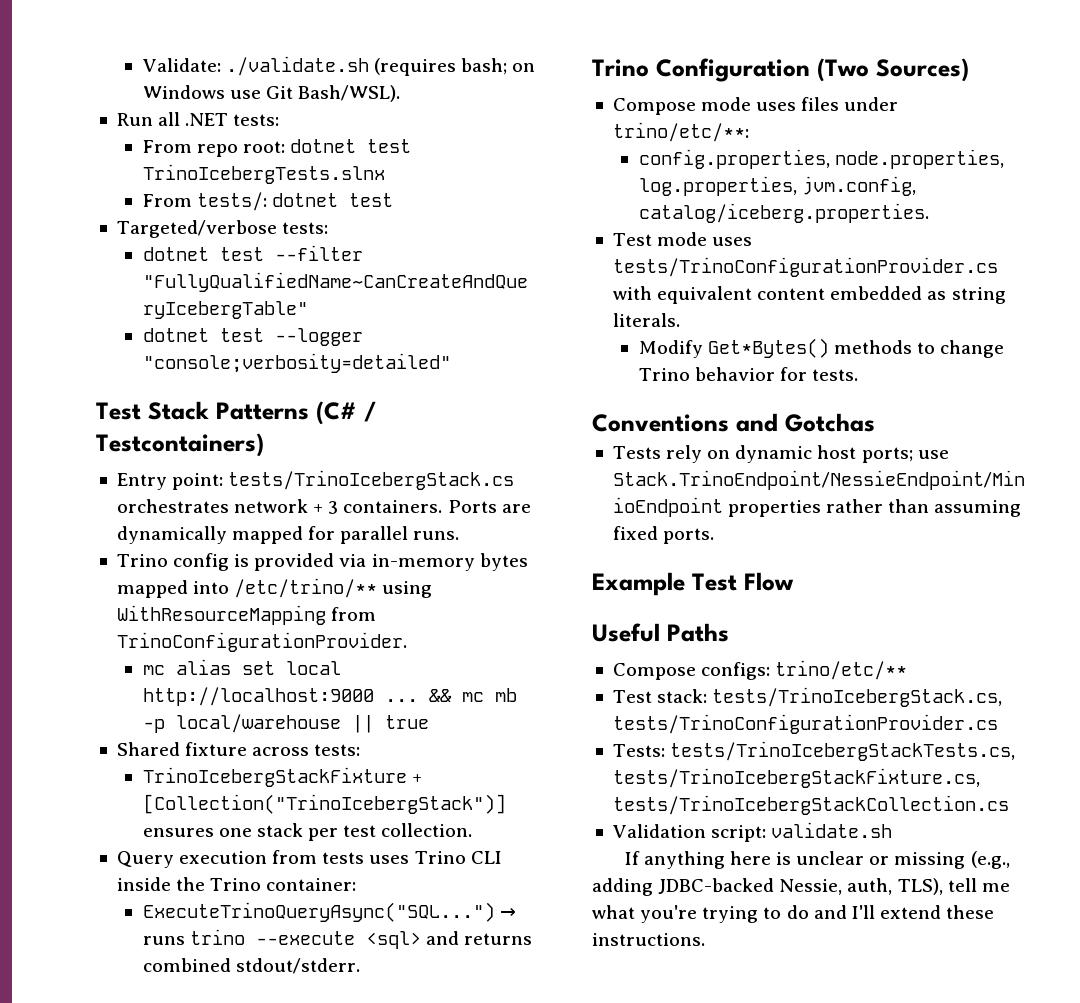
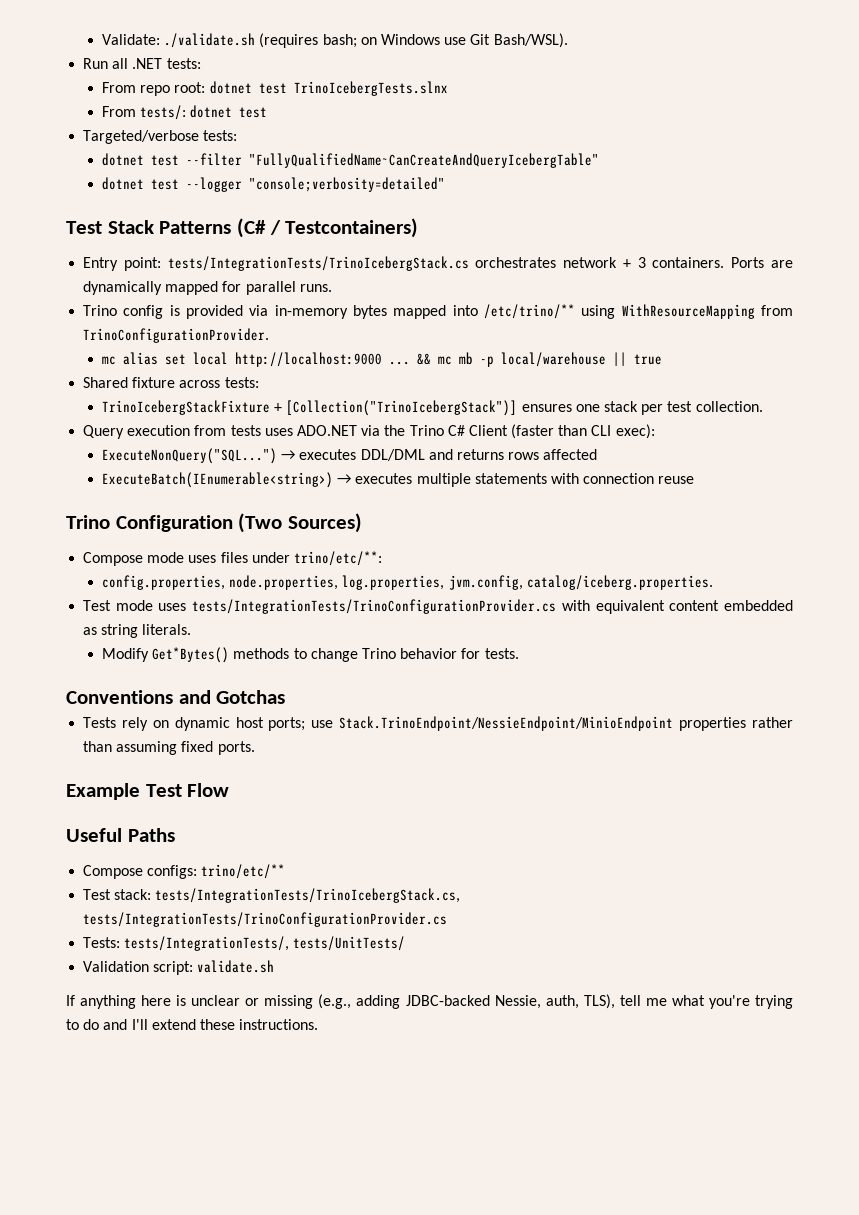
[228,470,515,490] tests/TrinoIcebergStack.cs -> [167,256,469,271] tests/IntegrationTests/TrinoIcebergStack.cs
[414,851,502,864] [116,877,357,891] [142,902,516,922] [142,929,532,949] [142,958,360,974] Trino CLI inside the Trino container: // ExecuteTrinoQueryAsync("SQL...") → runs trino --execute <sql> and returns combined stdout/stderr. -> [296,424,655,439] [102,448,598,464] [102,472,695,488] ADO.NET via the Trino C# Client (faster than CLI exec): // ExecuteNonQuery("SQL...") → executes DDL/DML and returns rows affected // ExecuteBatch(IEnumerable<string>) → executes multiple statements with connection reuse
[612,257,998,277] tests/TrinoConfigurationProvider.cs -> [192,599,557,614] tests/IntegrationTests/TrinoConfigurationProvider.cs
[712,687,1003,707] [612,714,998,734] tests/TrinoIcebergStack.cs, tests/TrinoConfigurationProvider.cs -> [155,888,461,903] [83,912,448,927] tests/IntegrationTests/TrinoIcebergStack.cs, tests/IntegrationTests/TrinoConfigurationProvider.cs
[670,741,1016,761] [612,768,980,788] [612,795,1009,815] tests/TrinoIcebergStackTests.cs, tests/TrinoIcebergStackFixture.cs, tests/TrinoIcebergStackCollection.cs -> [124,936,406,951] tests/IntegrationTests/, tests/UnitTests/

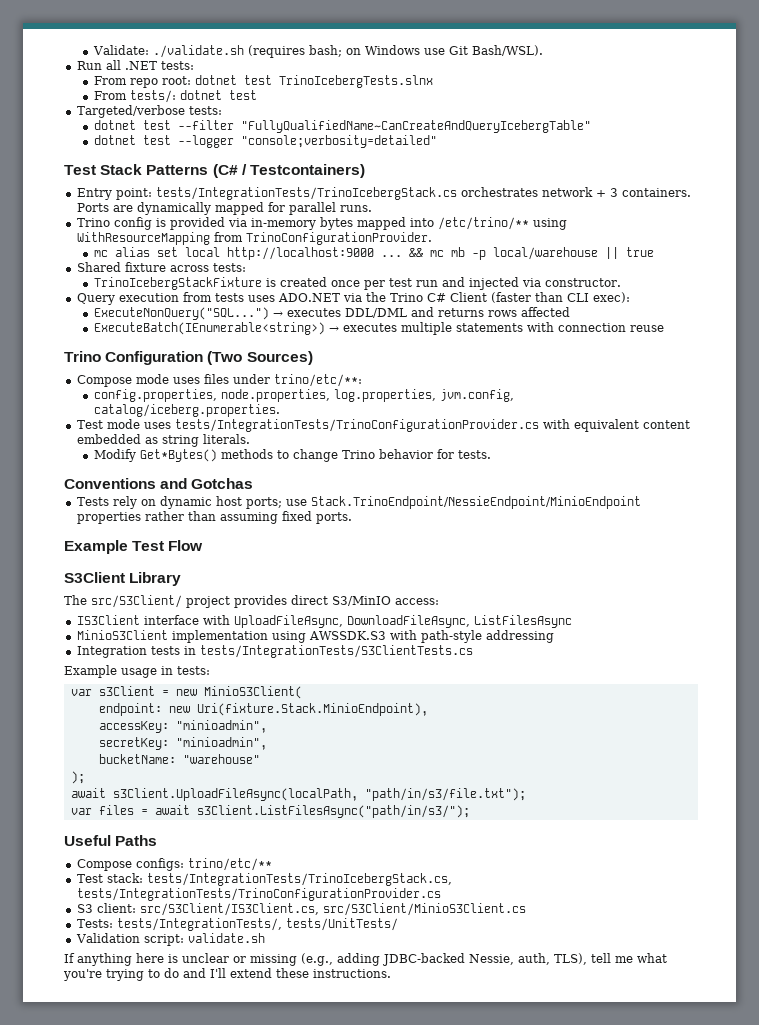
[274,400,763,416] + [Collection("TrinoIcebergStack")] ensures one stack per test collection. -> [265,277,621,290] is created once per test run and injected via constructor.
(230, 790) none -> [64,572,182,586] [64,595,439,608] [76,615,572,628] [76,630,554,643] [76,645,473,658] [64,665,210,678] [70,686,302,699] [98,703,428,716] [98,720,267,733] [98,737,267,750] [98,754,260,764] [70,771,85,784] [70,788,526,801] [70,805,470,818] // S3Client Library // The src/S3Client/ project provides direct S3/MinIO access: // IS3Client interface with UploadFileAsync, DownloadFileAsync, ListFilesAsync // MinioS3Client implementation using AWSSDK.S3 with path-style addressing // Integration tests in tests/IntegrationTests/S3ClientTests.cs // Example usage in tests: // var s3Client = new MinioS3Client( // endpoint: new Uri(fixture.Stack.MinioEndpoint), // accessKey: "minioadmin", // secretKey: "minioadmin", // bucketName: "warehouse" // ); // await s3Client.UploadFileAsync(localPath, "path/in/s3/file.txt"); // var files = await s3Client.ListFilesAsync("path/in/s3/");
(448, 919) none -> [76,903,526,916] // S3 client: src/S3Client/IS3Client.cs, src/S3Client/MinioS3Client.cs

